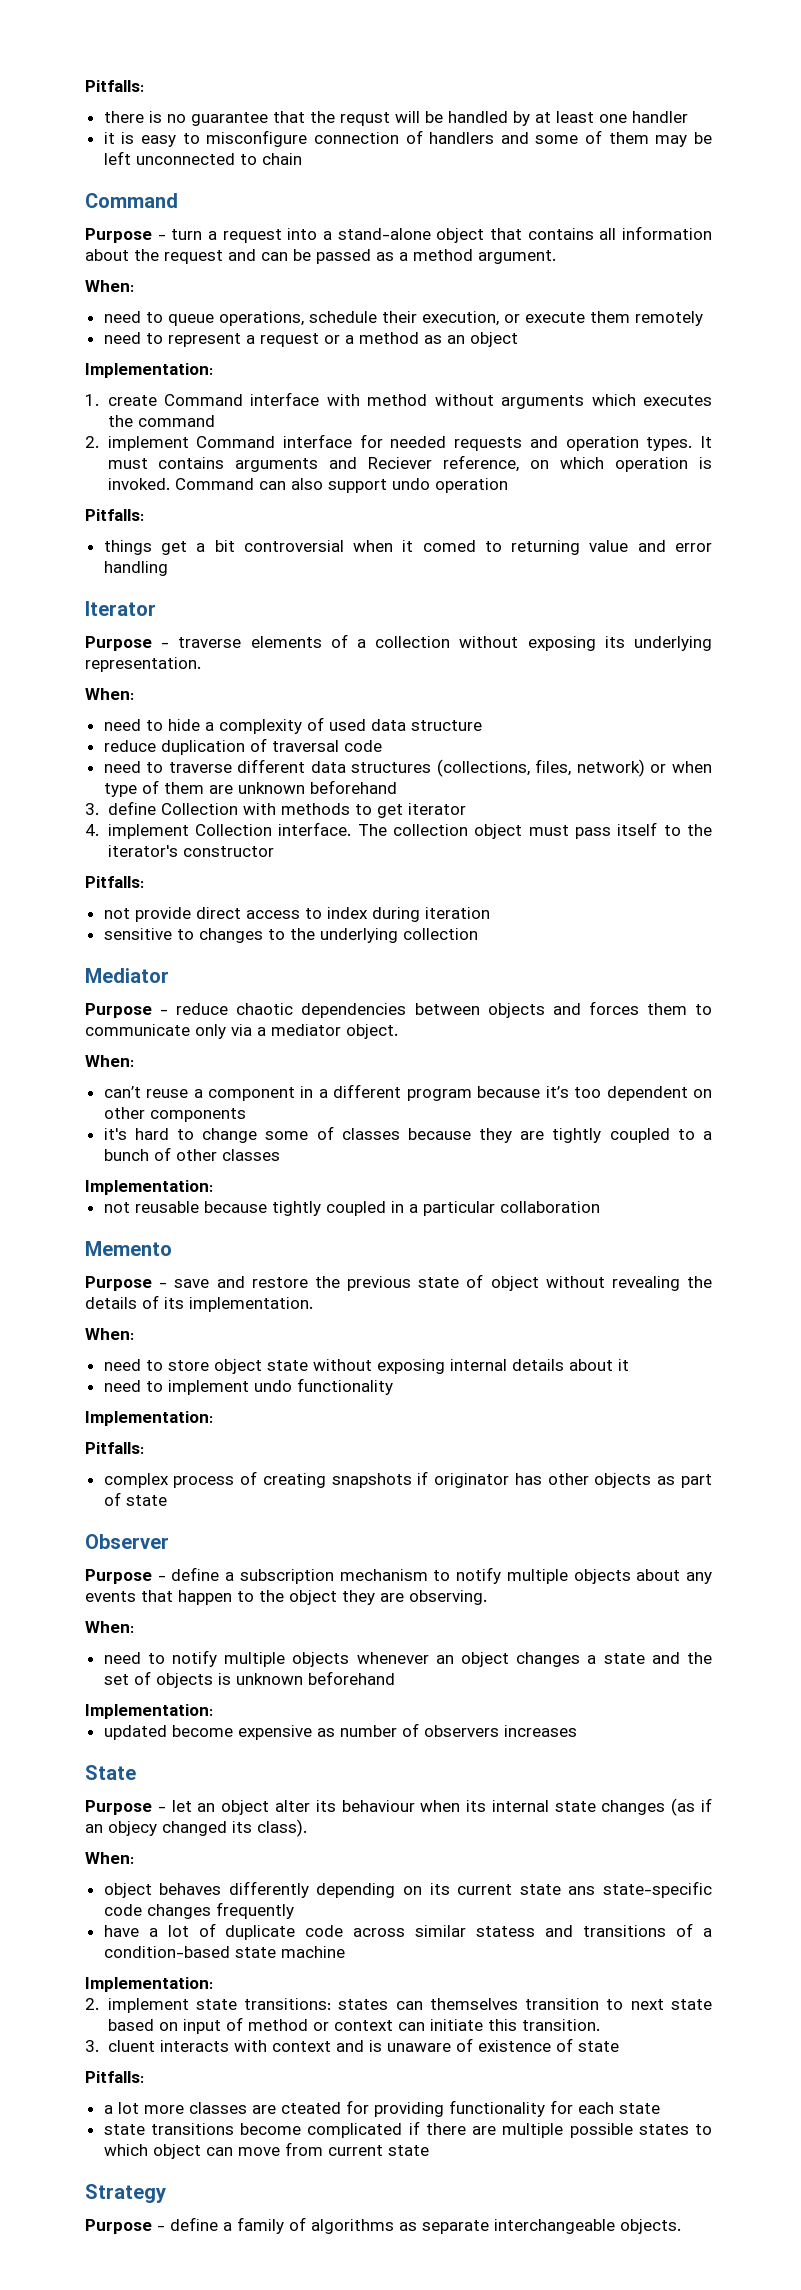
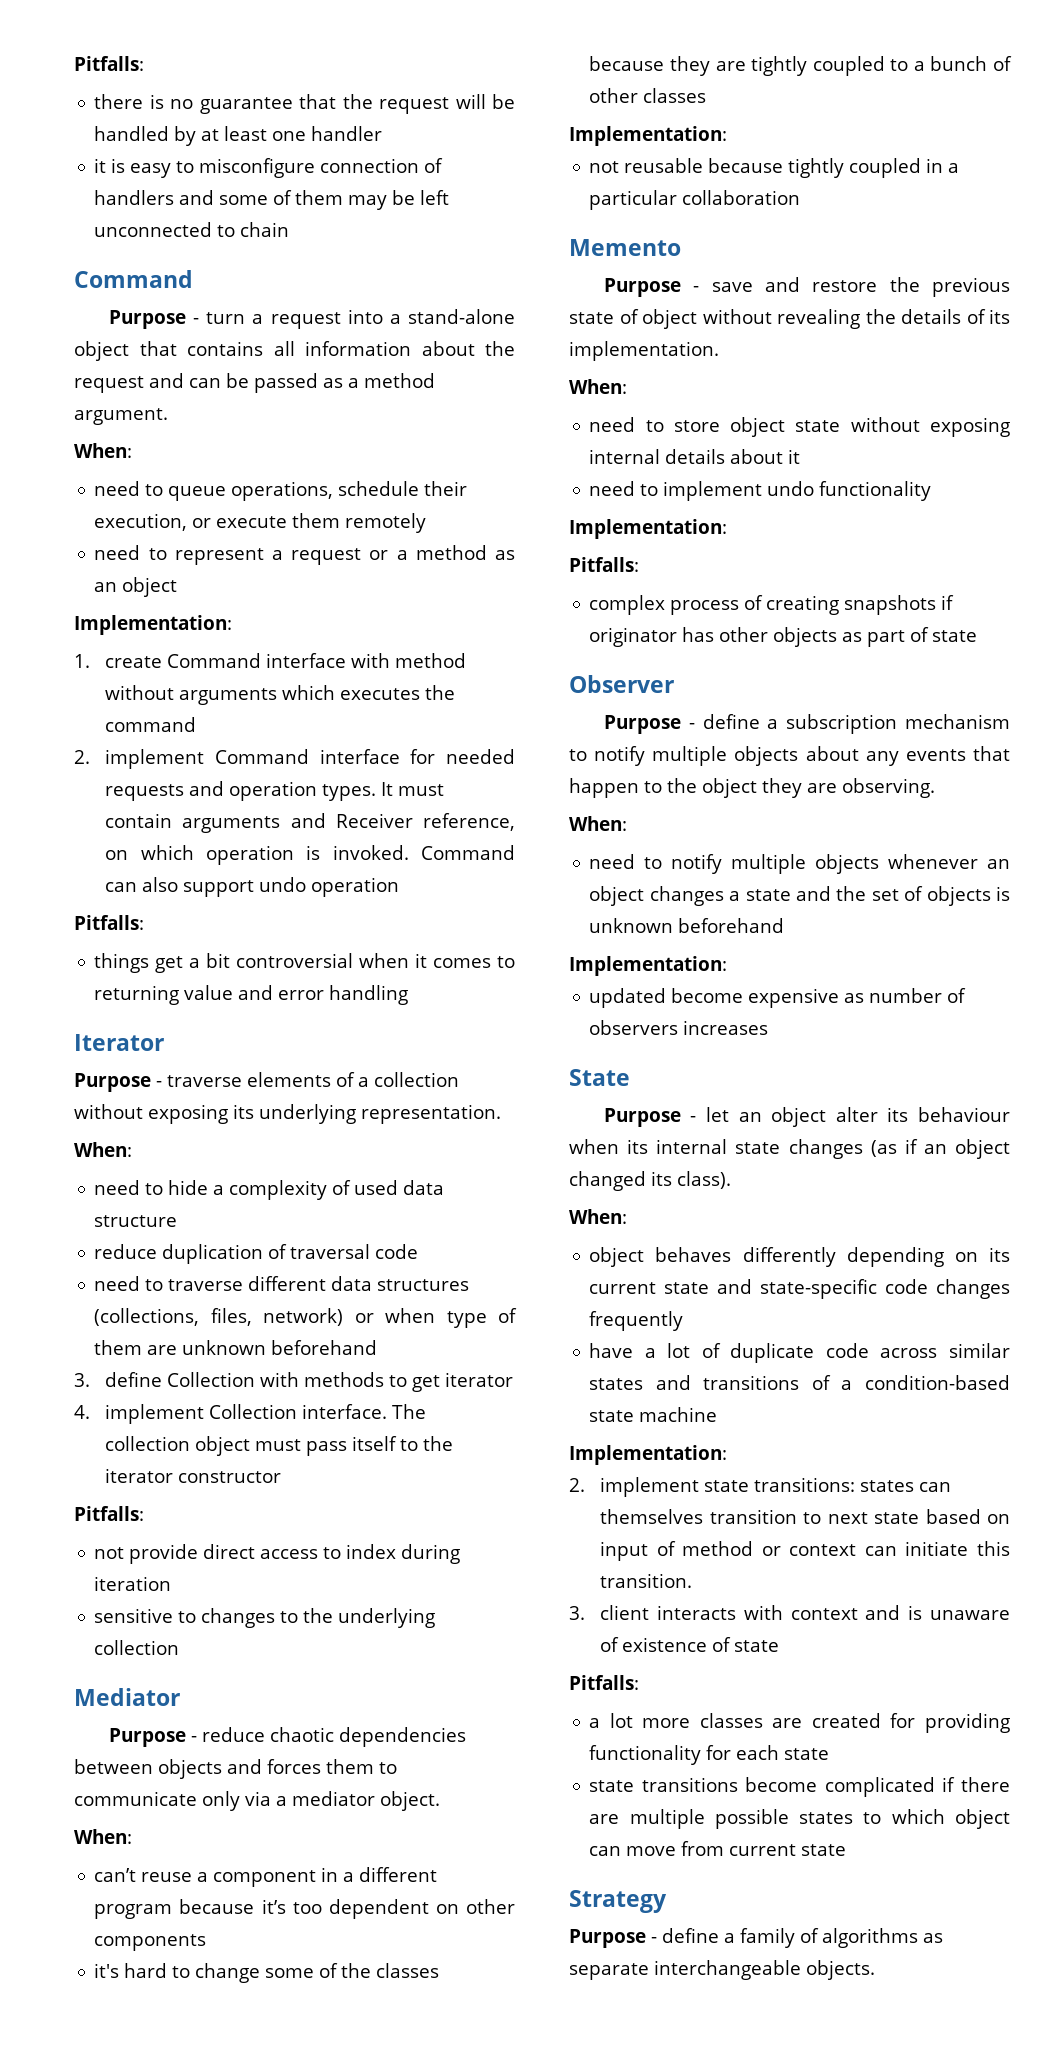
[339,112,390,126] requst -> [379,97,450,114] request
[158,457,225,469] contains -> [105,813,173,828] contain
[368,457,433,469] Reciever -> [335,813,413,828] Receiver
[422,540,476,552] comed -> [433,958,492,968] comes
[107,845,178,857] iterator's -> [105,1468,174,1483] iterator
(334, 1133) none -> [341,1963,372,1978] the
[108,1821,157,1836] objecy -> [955,1139,1010,1159] object
[568,1886,596,1895] ans -> [717,1279,753,1294] and
[476,1926,536,1937] statess -> [589,1378,644,1390] states
[107,2040,155,2052] cluent -> [600,1605,650,1620] client
[280,2102,341,2114] cteated -> [811,1713,881,1728] created

